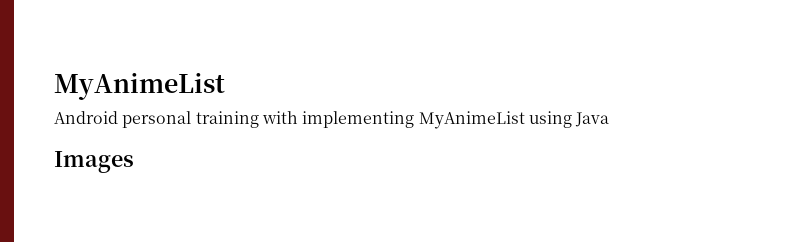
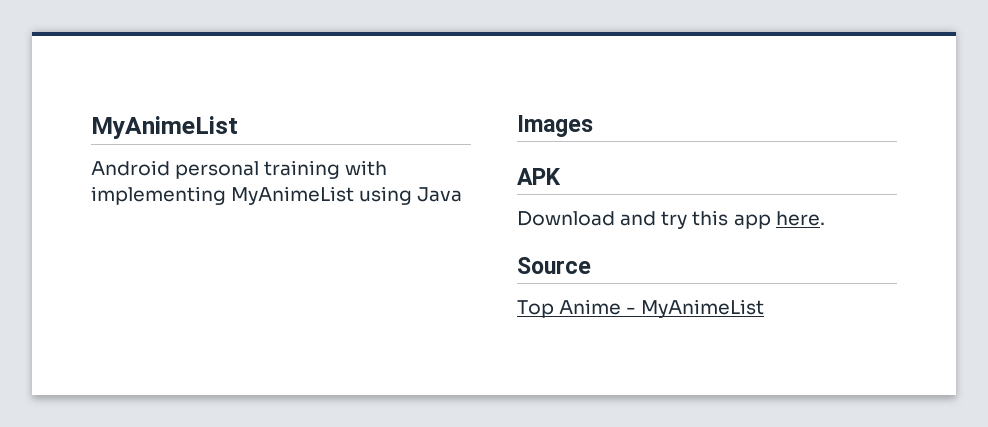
(134, 162) none -> [517,168,561,185] [517,210,825,229] [517,257,591,274] [517,299,765,318] // APK // Download and try this app here. // Source // Top Anime - MyAnimeList

